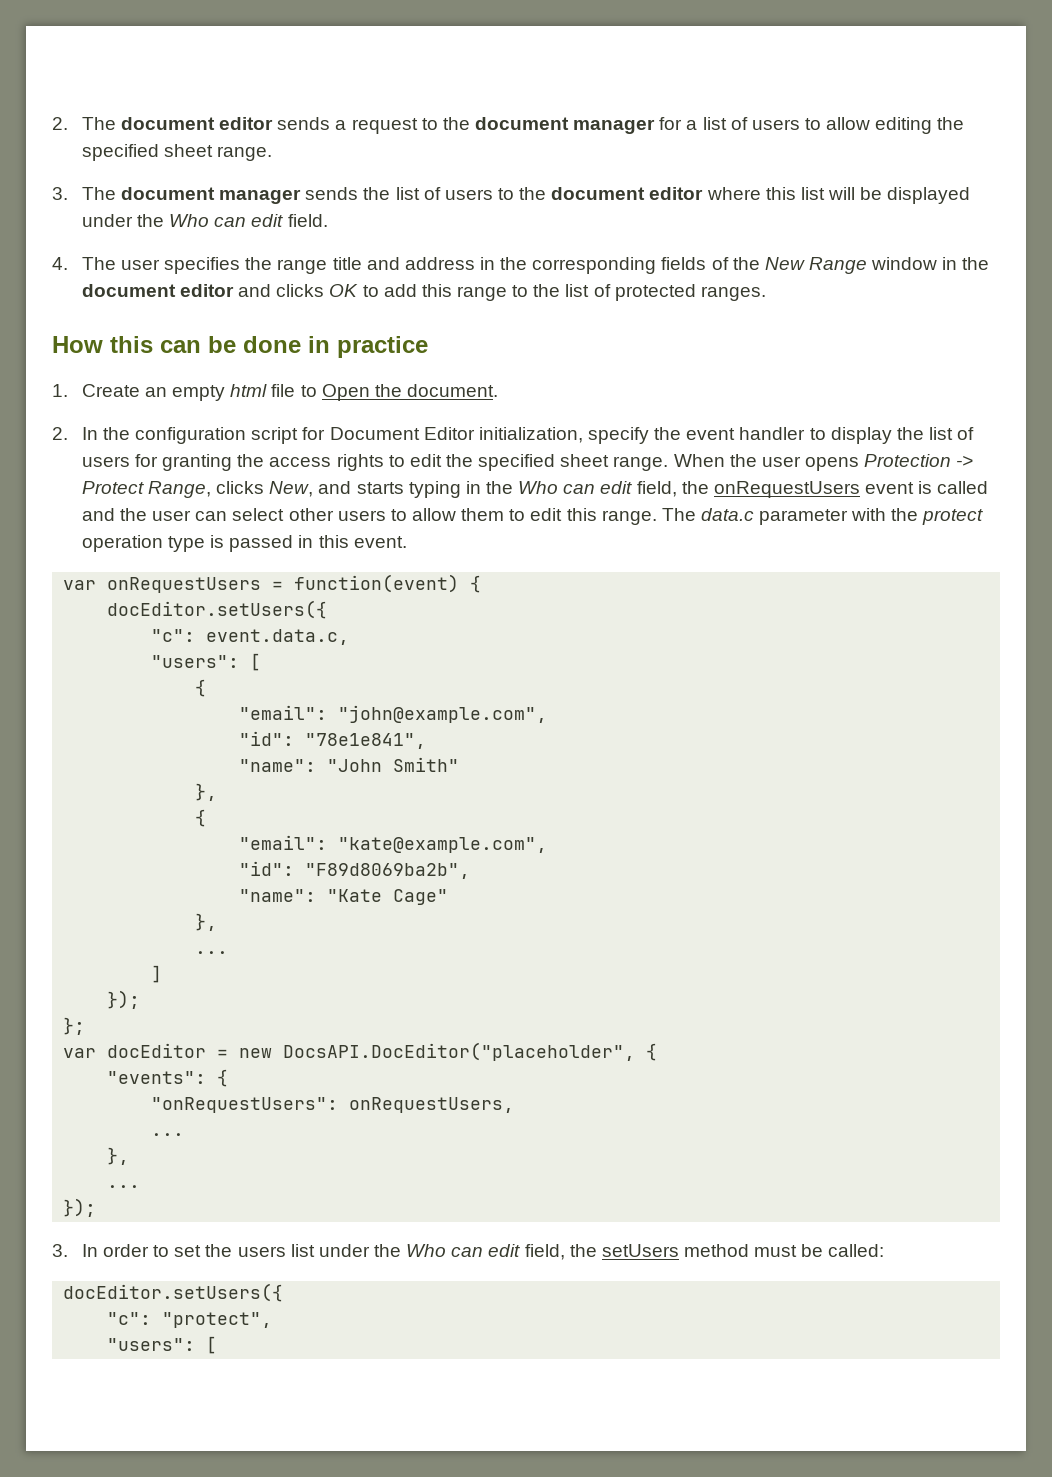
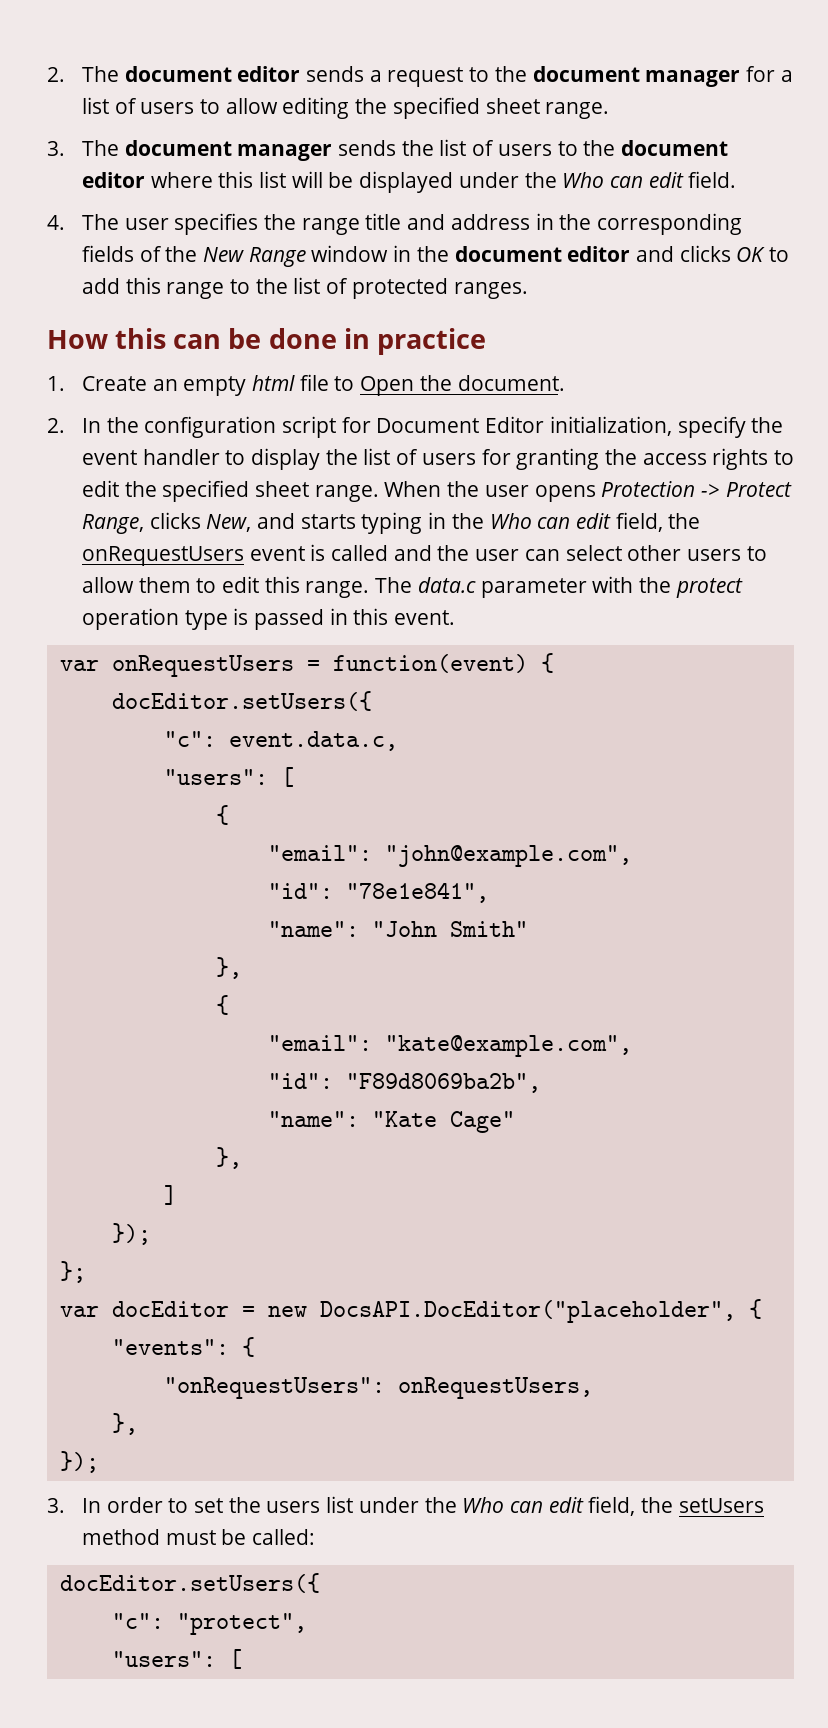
[195,951,229,954] // ... -> (242, 1158) none
[151,1133,185,1136] [107,1147,130,1165] [107,1185,141,1188] // ... // }, // ... -> [111,1413,138,1435] // },

